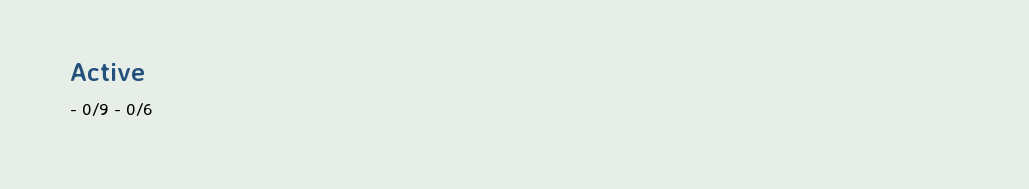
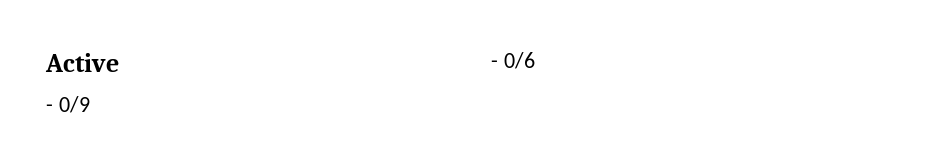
(109, 109) none -> (90, 104) //

